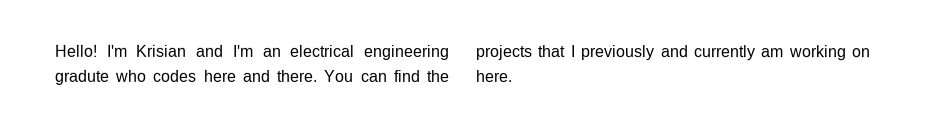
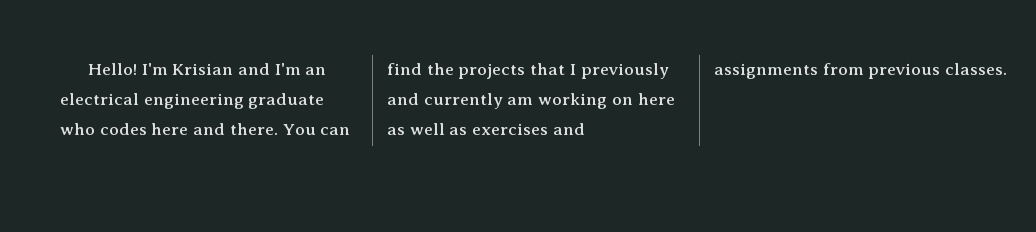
[54,69,109,85] gradute -> [248,93,325,109] graduate
[475,70,512,83] here. -> [637,93,675,105] [387,123,585,135] [714,63,1008,79] here as well as exercises and assignments from previous classes.

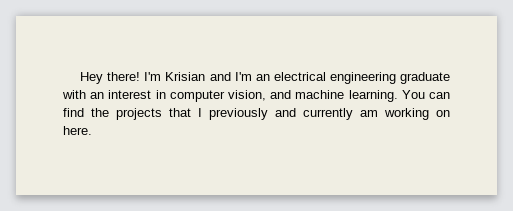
[87,63,137,75] Hello! -> [80,72,141,84] Hey there!
[60,123,278,135] who codes here and there. -> [62,90,398,102] with an interest in computer vision, and machine learning.
[637,93,675,105] [387,123,585,135] [714,63,1008,79] here as well as exercises and assignments from previous classes. -> [63,126,92,135] here.

